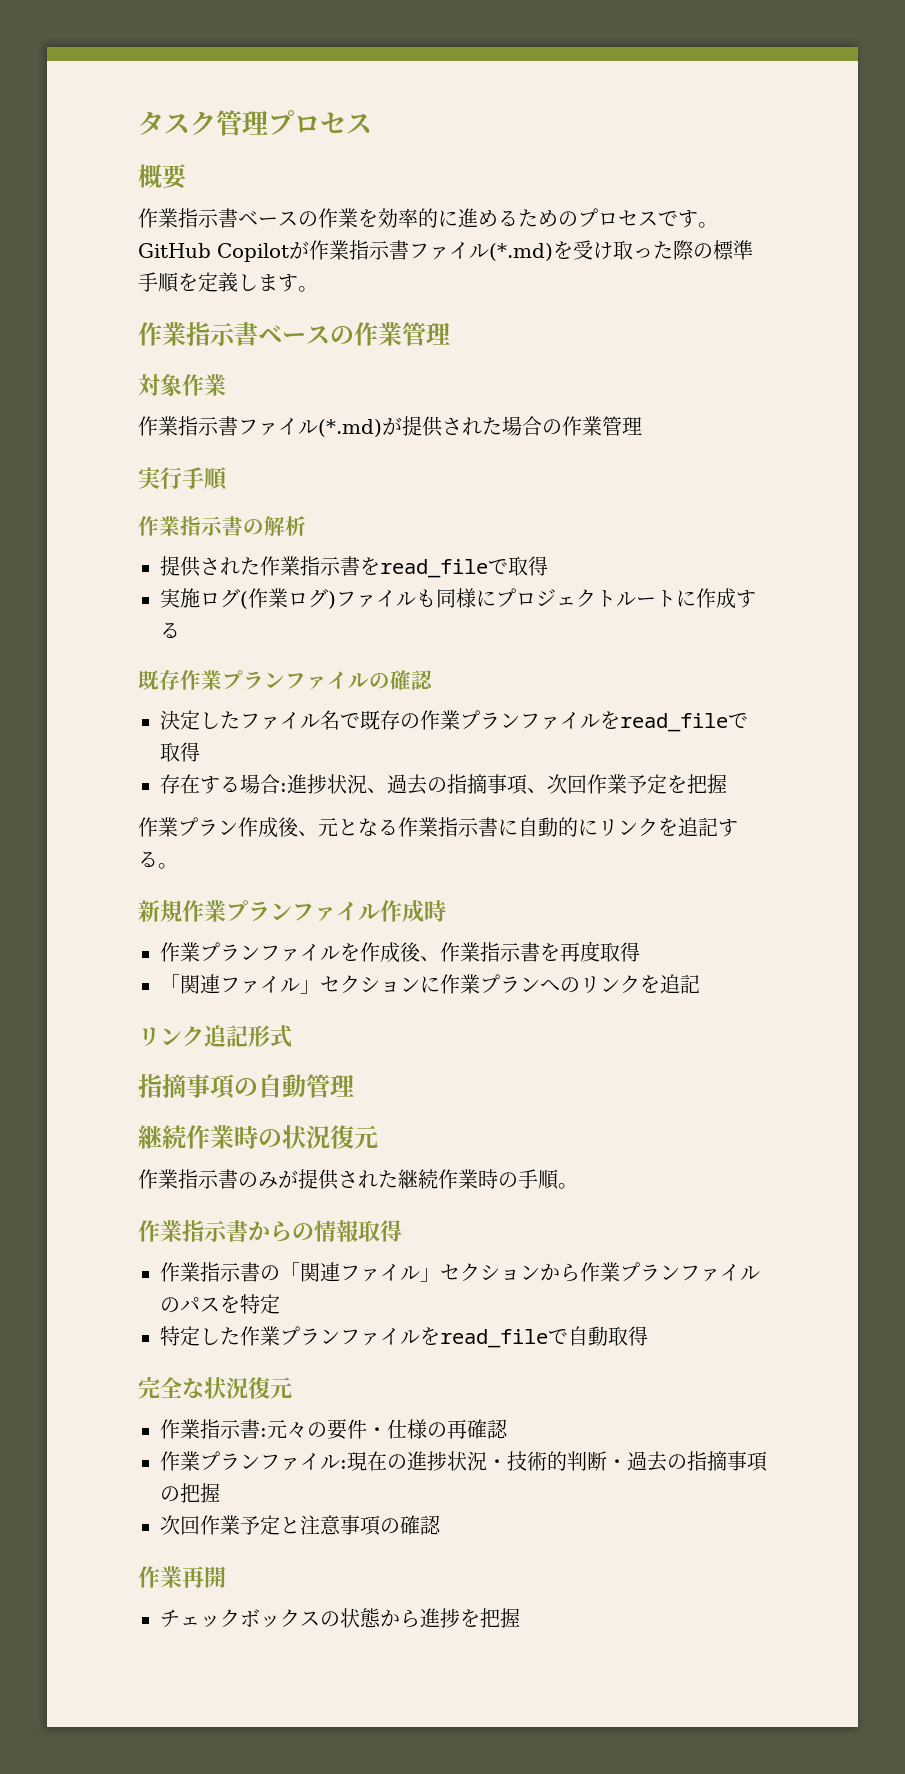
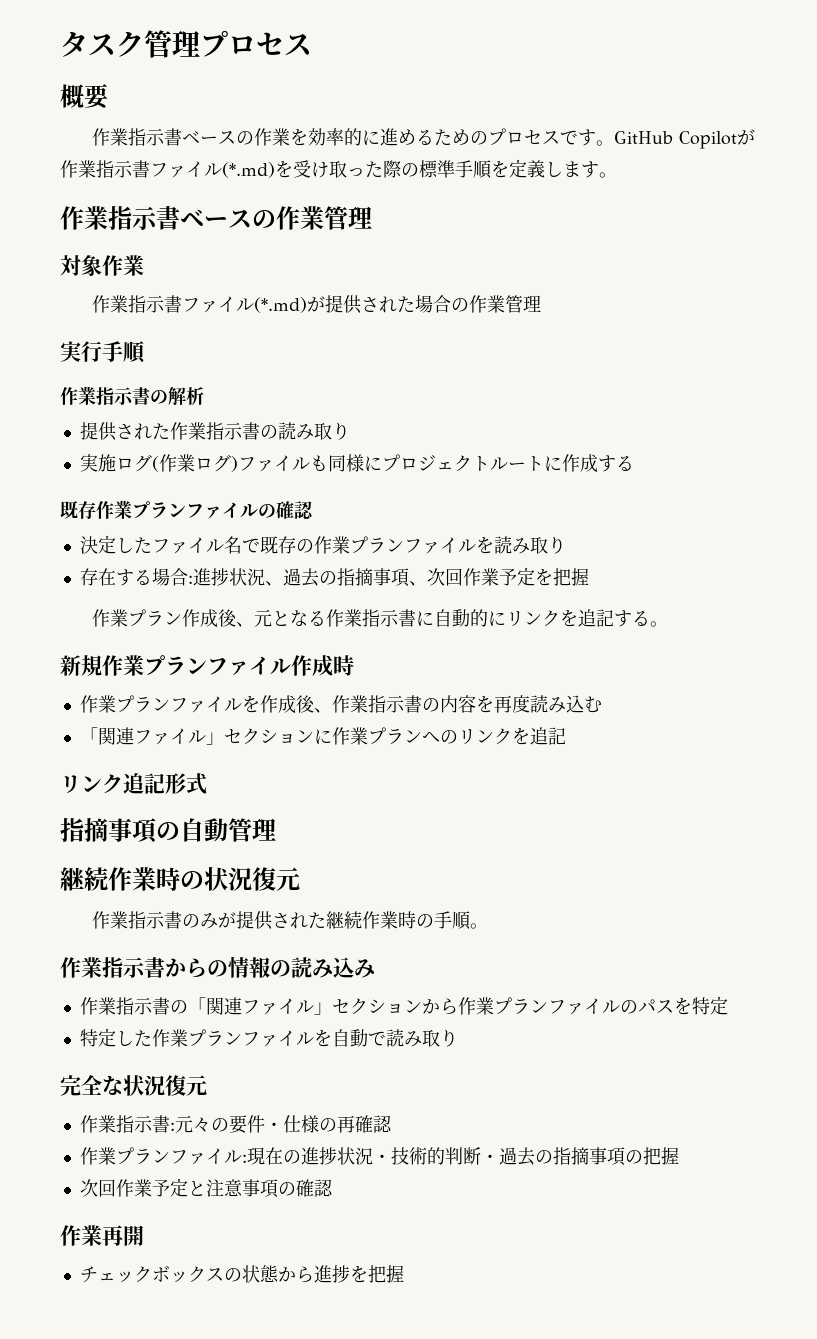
[360,556,548,578] をread_fileで取得 -> [259,422,350,440] の読み取り
[620,713,748,732] [160,742,200,762] read_fileで取得 -> [493,536,566,554] 読み取り
[540,941,640,962] を再度取得 -> [421,695,602,713] の内容を再度読み込む
[358,1220,402,1242] 取得 -> [270,957,375,978] の読み込み
[440,1326,648,1348] read_fileで自動取得 -> [331,1029,458,1047] 自動で読み取り

